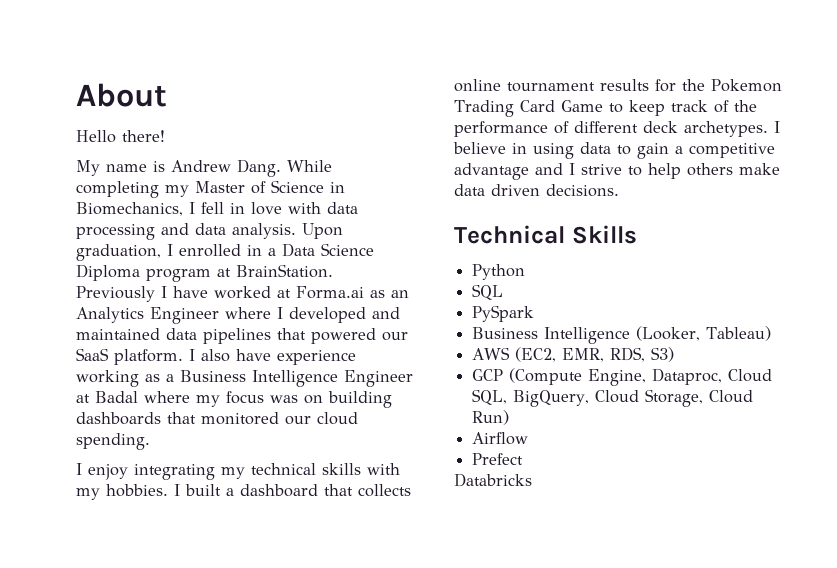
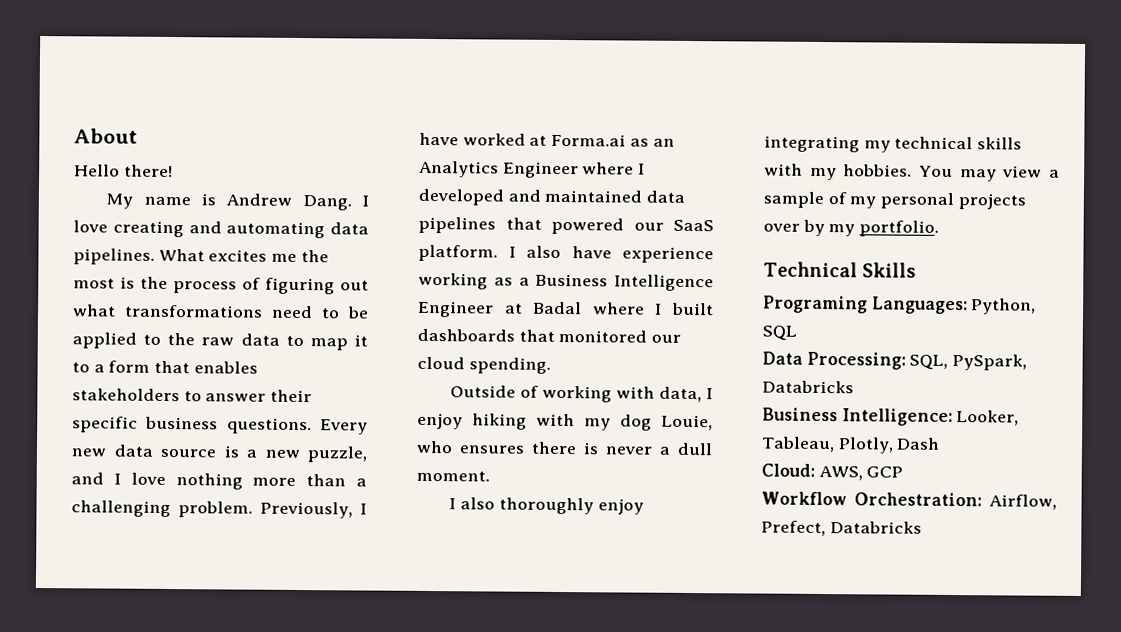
[287,160,332,172] [76,180,345,198] [76,202,358,216] [76,223,343,240] [76,243,374,261] [76,264,333,282] [76,286,155,302] While completing my Master of Science in Biomechanics, I fell in love with data processing and data analysis. Upon graduation, I enrolled in a Data Science Diploma program at BrainStation. Previously -> [362,195,369,207] [73,220,369,239] [73,248,329,265] [73,276,369,295] [72,304,369,319] [72,332,368,351] [72,360,258,374] [72,388,313,403] [72,416,368,435] [71,444,367,463] [71,472,367,490] [71,500,353,519] I love creating and automating data pipelines. What excites me the most is the process of figuring out what transformations need to be applied to the raw data to map it to a form that enables stakeholders to answer their specific business questions. Every new data source is a new puzzle, and I love nothing more than a challenging problem. Previously,
[196,391,392,408] my focus was on building -> [655,302,714,316] I built
[76,463,82,475] I -> [450,385,713,403] [417,412,713,431] [416,440,713,456] [416,470,490,482] [449,497,594,515] Outside of working with data, I enjoy hiking with my dog Louie, who ensures there is never a dull moment. // I also thoroughly
[174,484,411,497] [454,79,782,92] [454,100,757,117] [454,121,780,137] [453,142,775,159] [454,163,780,180] [454,184,619,197] [454,225,637,244] [472,264,526,280] [472,284,504,300] [472,305,535,322] [472,326,772,344] [472,347,675,362] [472,368,773,386] [472,389,754,407] [472,410,510,425] [472,432,529,445] [472,453,524,465] I built a dashboard that collects online tournament results for the Pokemon Trading Card Game to keep track of the performance of different deck archetypes. I believe in using data to gain a competitive advantage and I strive to help others make data driven decisions. // Technical Skills // Python // SQL // PySpark // Business Intelligence (Looker, Tableau) // AWS (EC2, EMR, RDS, S3) // GCP (Compute Engine, Dataproc, Cloud SQL, BigQuery, Cloud Storage, Cloud Run) // Airflow // Prefect // -> [919,165,1060,182] [763,191,1026,210] [763,219,940,237] [763,261,917,278] [763,295,1037,315] [762,325,797,341] [762,351,1028,371] [762,380,854,394] [762,407,1020,427] [761,436,941,454] [761,463,904,481] [761,491,1057,510] [761,520,826,537] You may view a sample of my personal projects over by my portfolio. // Technical Skills // Programing Languages: Python, SQL // Data Processing: SQL, PySpark, Databricks // Business Intelligence: Looker, Tableau, Plotly, Dash // Cloud: AWS, GCP // Workflow Orchestration: Airflow, Prefect,

